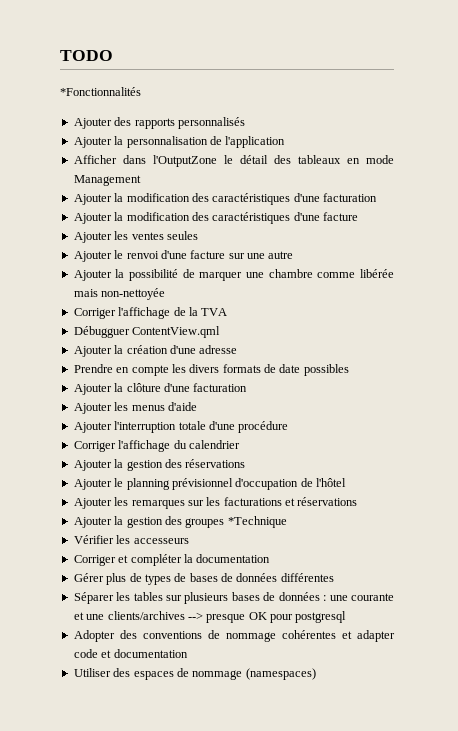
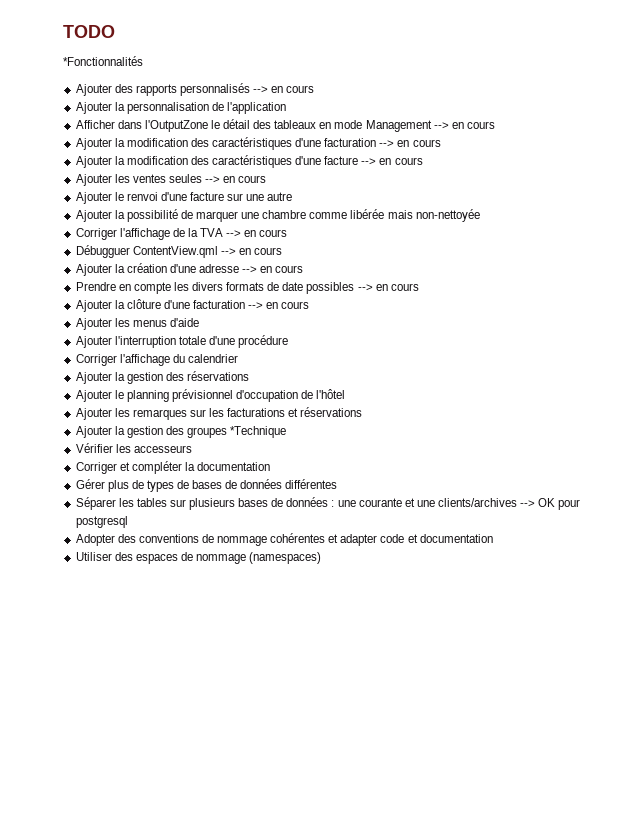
(245, 123) none -> [253,85,315,93] --> en cours
(141, 180) none -> [433,121,495,129] --> en cours
(377, 197) none -> [379,139,441,147] --> en cours
(358, 216) none -> [361,157,423,165] --> en cours
(198, 235) none -> [205,175,267,183] --> en cours
(228, 312) none -> [226,229,288,237] --> en cours
(221, 332) none -> [220,247,283,255] --> en cours
(238, 349) none -> [242,265,304,273] --> en cours
(349, 370) none -> [357,283,419,291] --> en cours
(248, 387) none -> [248,301,310,309] --> en cours
[206,614,246,623] presque -> (536, 503) none

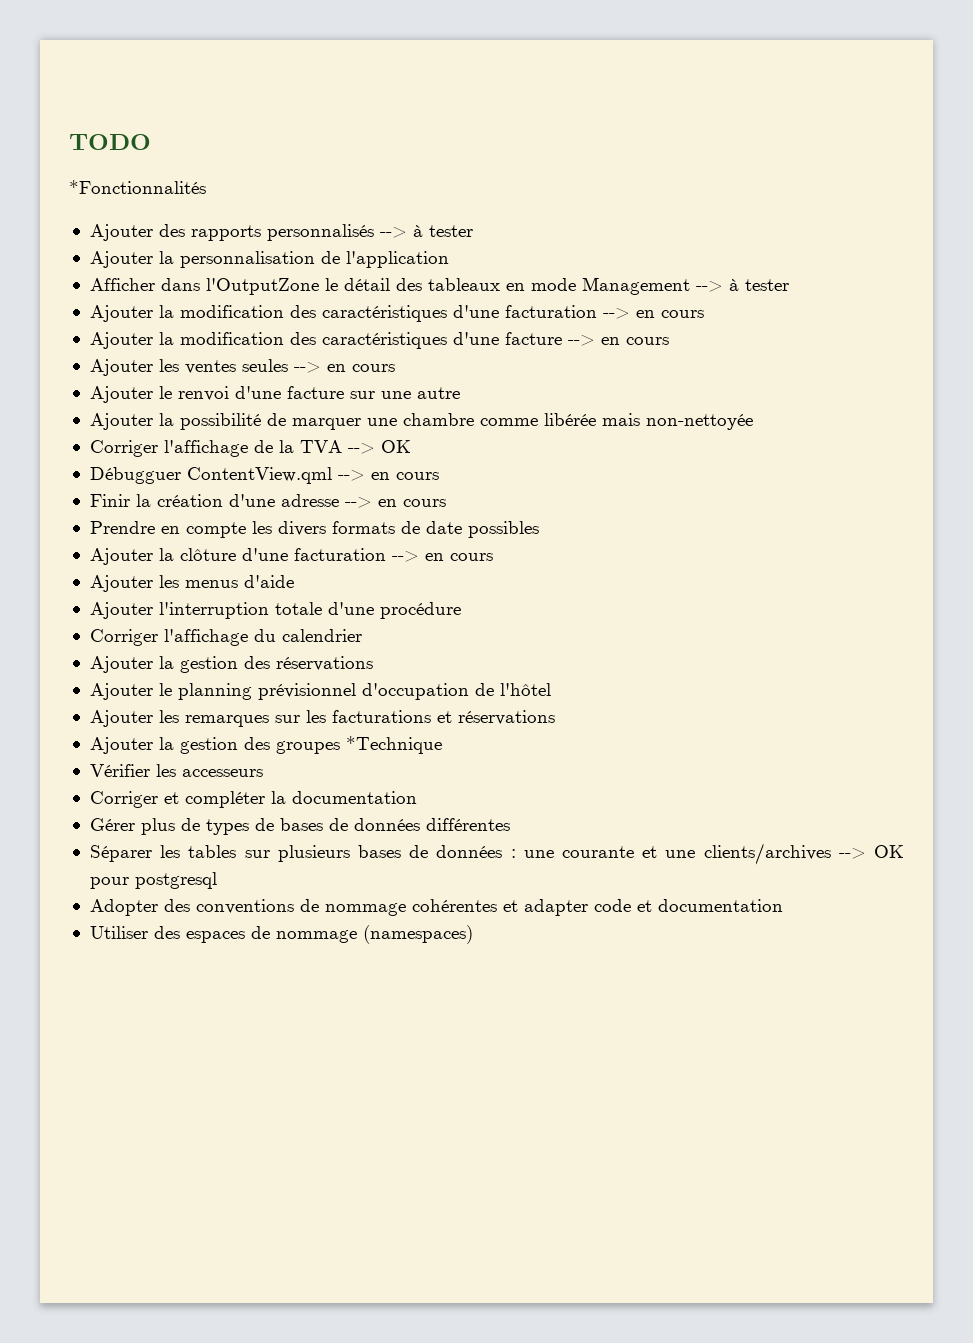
[271,85,315,93] en cours -> [412,225,473,237] à tester
[451,121,495,129] en cours -> [728,279,789,291] à tester
[244,229,288,237] en cours -> [380,440,411,453] OK
[75,264,112,276] Ajouter -> [89,494,130,507] Finir
[357,283,419,291] --> en cours -> (539, 529) none

